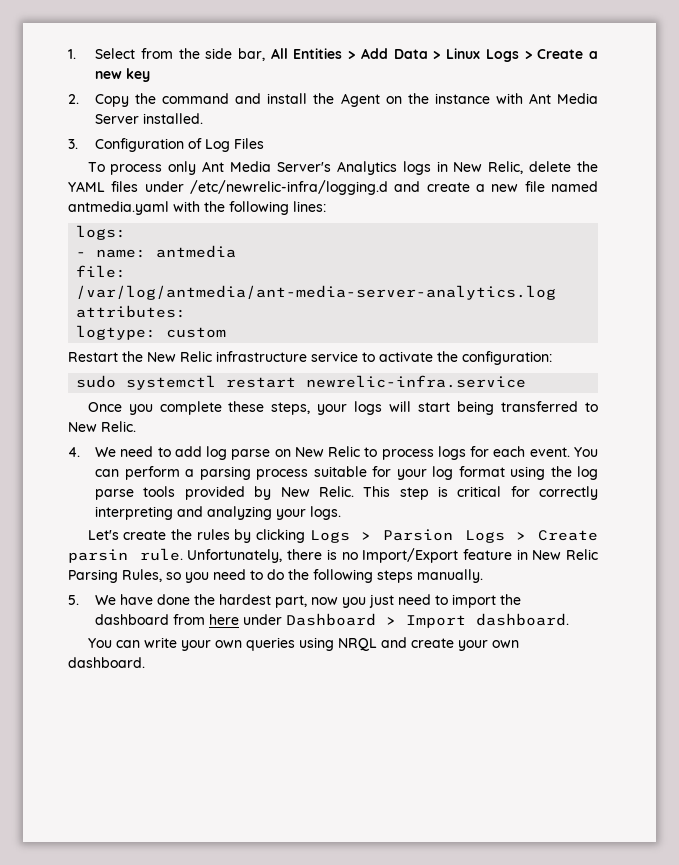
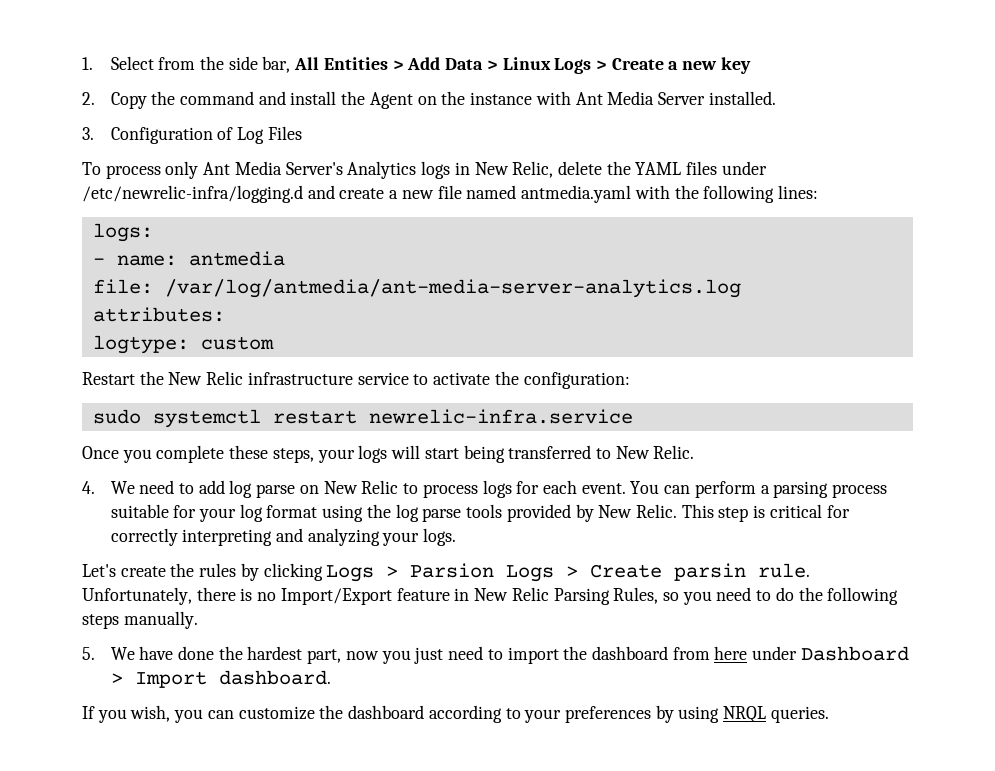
[87,637,519,651] [68,657,145,668] You can write your own queries using NRQL and create your own dashboard. -> [82,705,829,723] If you wish, you can customize the dashboard according to your preferences by using NRQL queries.

